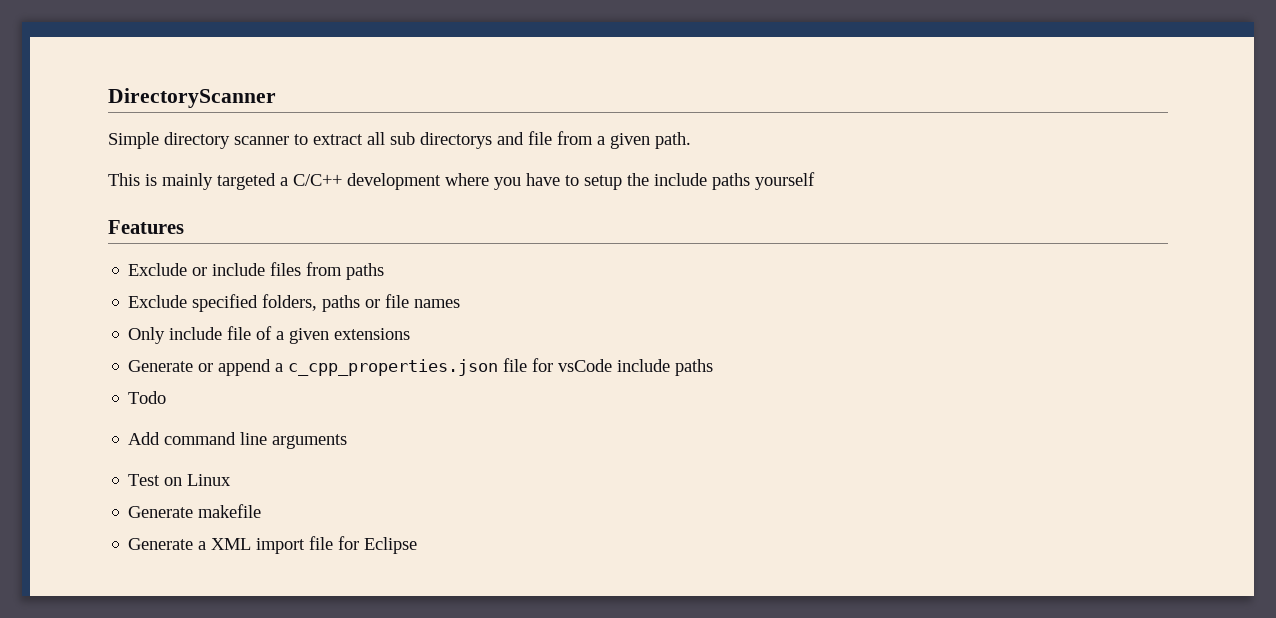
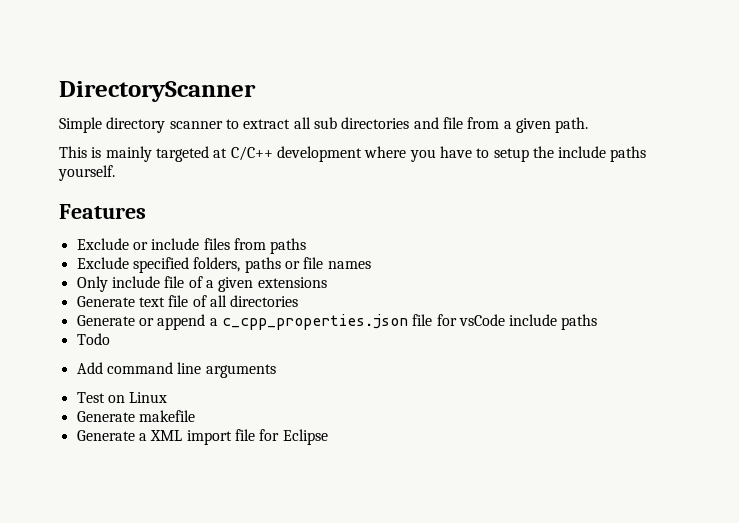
[420,132,492,149] directorys -> [341,117,410,129] directories
[280,177,288,186] a -> [213,148,228,158] at
[755,172,815,190] yourself -> [58,165,115,181] yourself.
(411, 334) none -> [76,295,299,307] // Generate text file of all directories

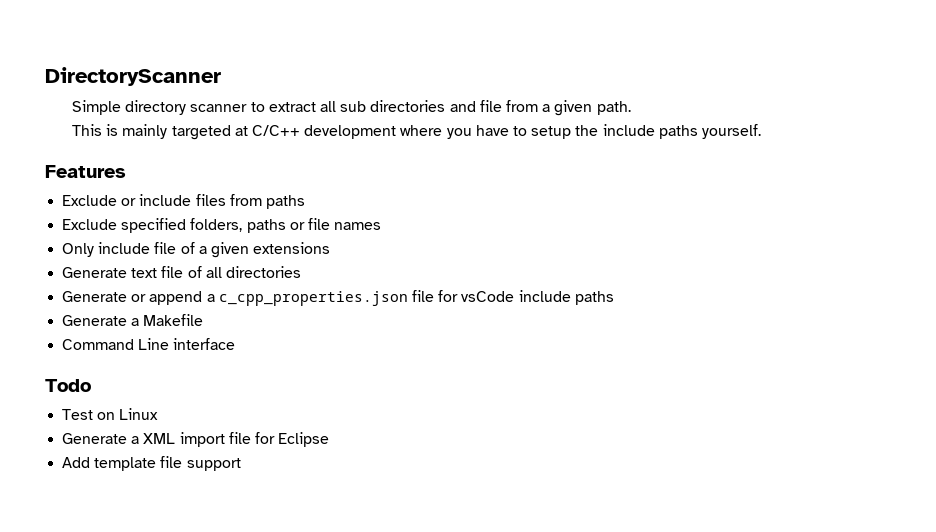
[76,333,110,345] [76,362,276,378] Todo // Add command line arguments -> [62,314,204,326] [62,338,236,350] [45,379,91,392] Generate a Makefile // Command Line interface // Todo
[76,410,195,422] // Generate makefile -> (159, 414) none
(328, 437) none -> [62,456,241,471] // Add template file support

